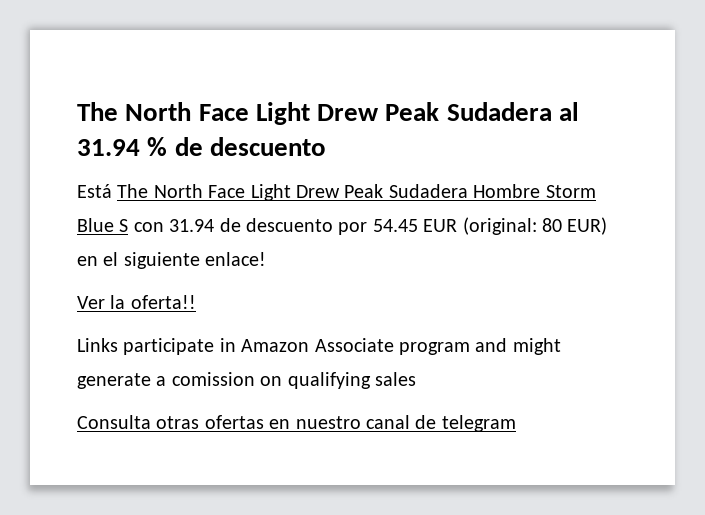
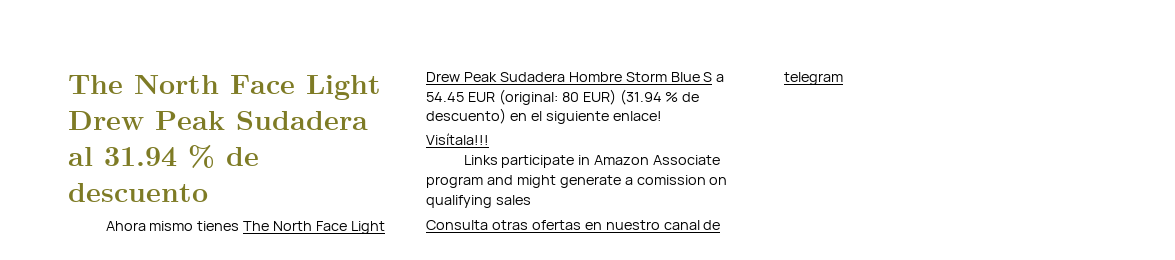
[77,184,112,198] Está -> [105,221,240,231] Ahora mismo tienes
[133,218,368,235] con 31.94 de descuento por -> [716,74,725,82] a
(608, 226) none -> [619,89,700,105] [426,108,506,124] (31.94 % de descuento)
[77,295,196,309] Ver la oferta!! -> [426,133,489,145] Visítala!!!

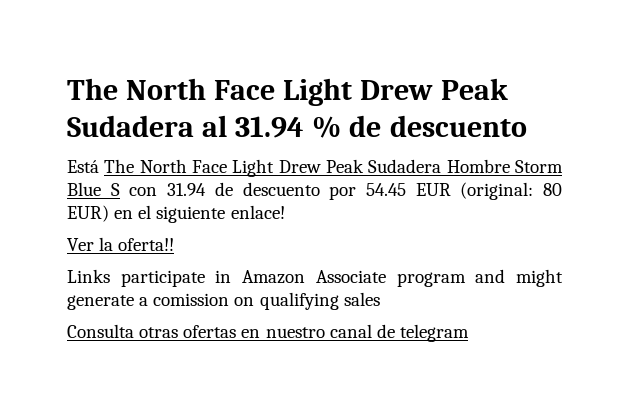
[105,221,240,231] Ahora mismo tienes -> [67,160,99,173] Está
[716,74,725,82] a -> [129,182,357,200] con 31.94 de descuento por
[619,89,700,105] [426,108,506,124] (31.94 % de descuento) -> (109, 213) none
[426,133,489,145] Visítala!!! -> [67,237,175,251] Ver la oferta!!

